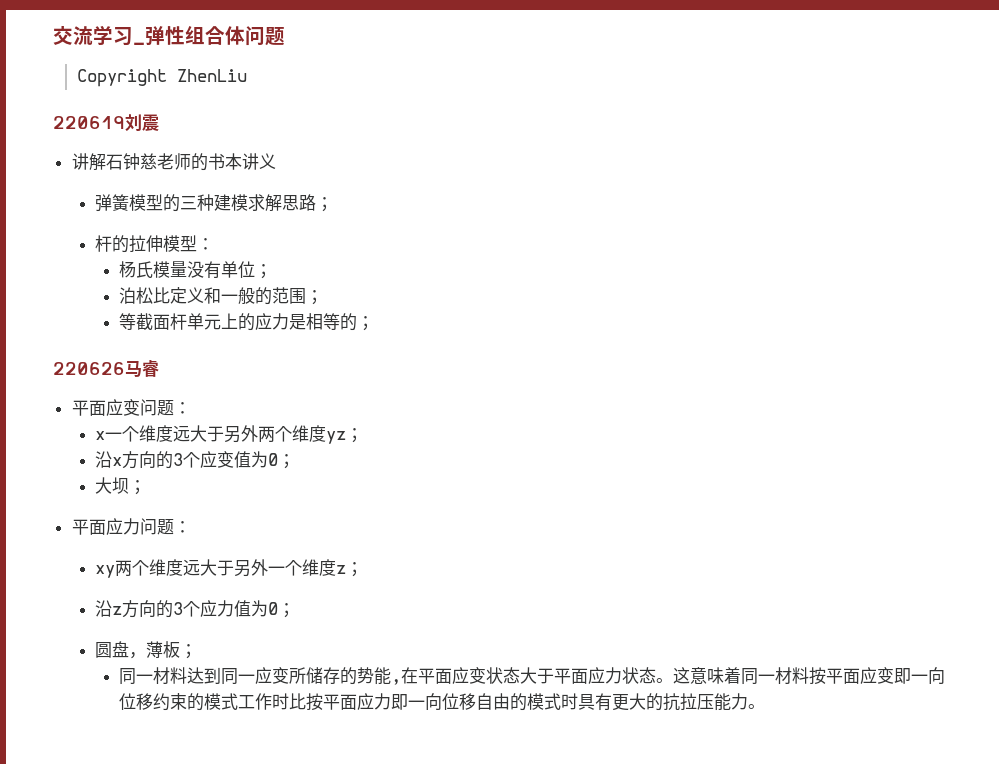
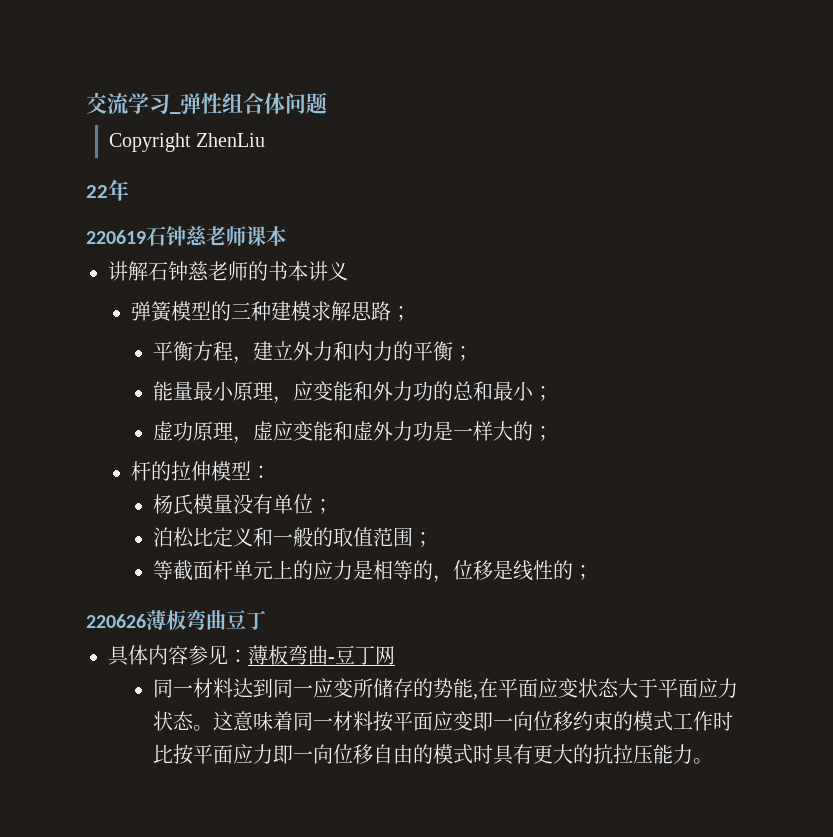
(247, 75) none -> [86,179,129,201] // 22年
[125,114,159,132] 刘震 -> [146,226,286,246] 石钟慈老师课本
(334, 204) none -> [153,341,474,364] [153,381,554,404] [153,421,554,444] // 平衡方程，建立外力和内力的平衡； // 能量最小原理，应变能和外力功的总和最小； // 虚功原理，虚应变能和虚外力功是一样大的；
(273, 296) none -> [333,527,374,547] 取值
[357,316,375,331] [53,360,159,377] [71,399,191,416] [95,425,364,444] [95,451,296,469] [95,477,147,495] [71,518,191,535] [95,559,364,578] [95,600,296,618] [95,641,198,659] ； // 220626马睿 // 平面应变问题： // x一个维度远大于另外两个维度yz； // 沿x方向的3个应变值为0； // 大坝； // 平面应力问题： // xy两个维度远大于另外一个维度z； // 沿z方向的3个应力值为0； // 圆盘，薄板； -> [433,560,594,583] [86,610,266,630] [108,645,395,666] ，位移是线性的； // 220626薄板弯曲豆丁 // 具体内容参见：薄板弯曲-豆丁网

